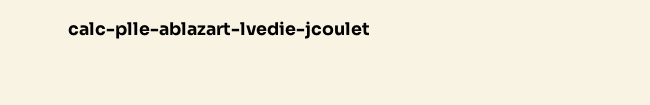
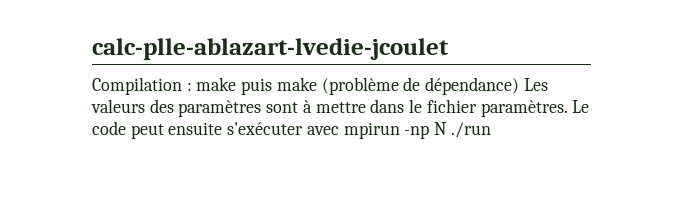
(370, 30) none -> [92,77,548,95] [91,99,590,117] [92,121,491,139] // Compilation : make puis make (problème de dépendance) Les valeurs des paramètres sont à mettre dans le fichier paramètres. Le code peut ensuite s'exécuter avec mpirun -np N ./run

